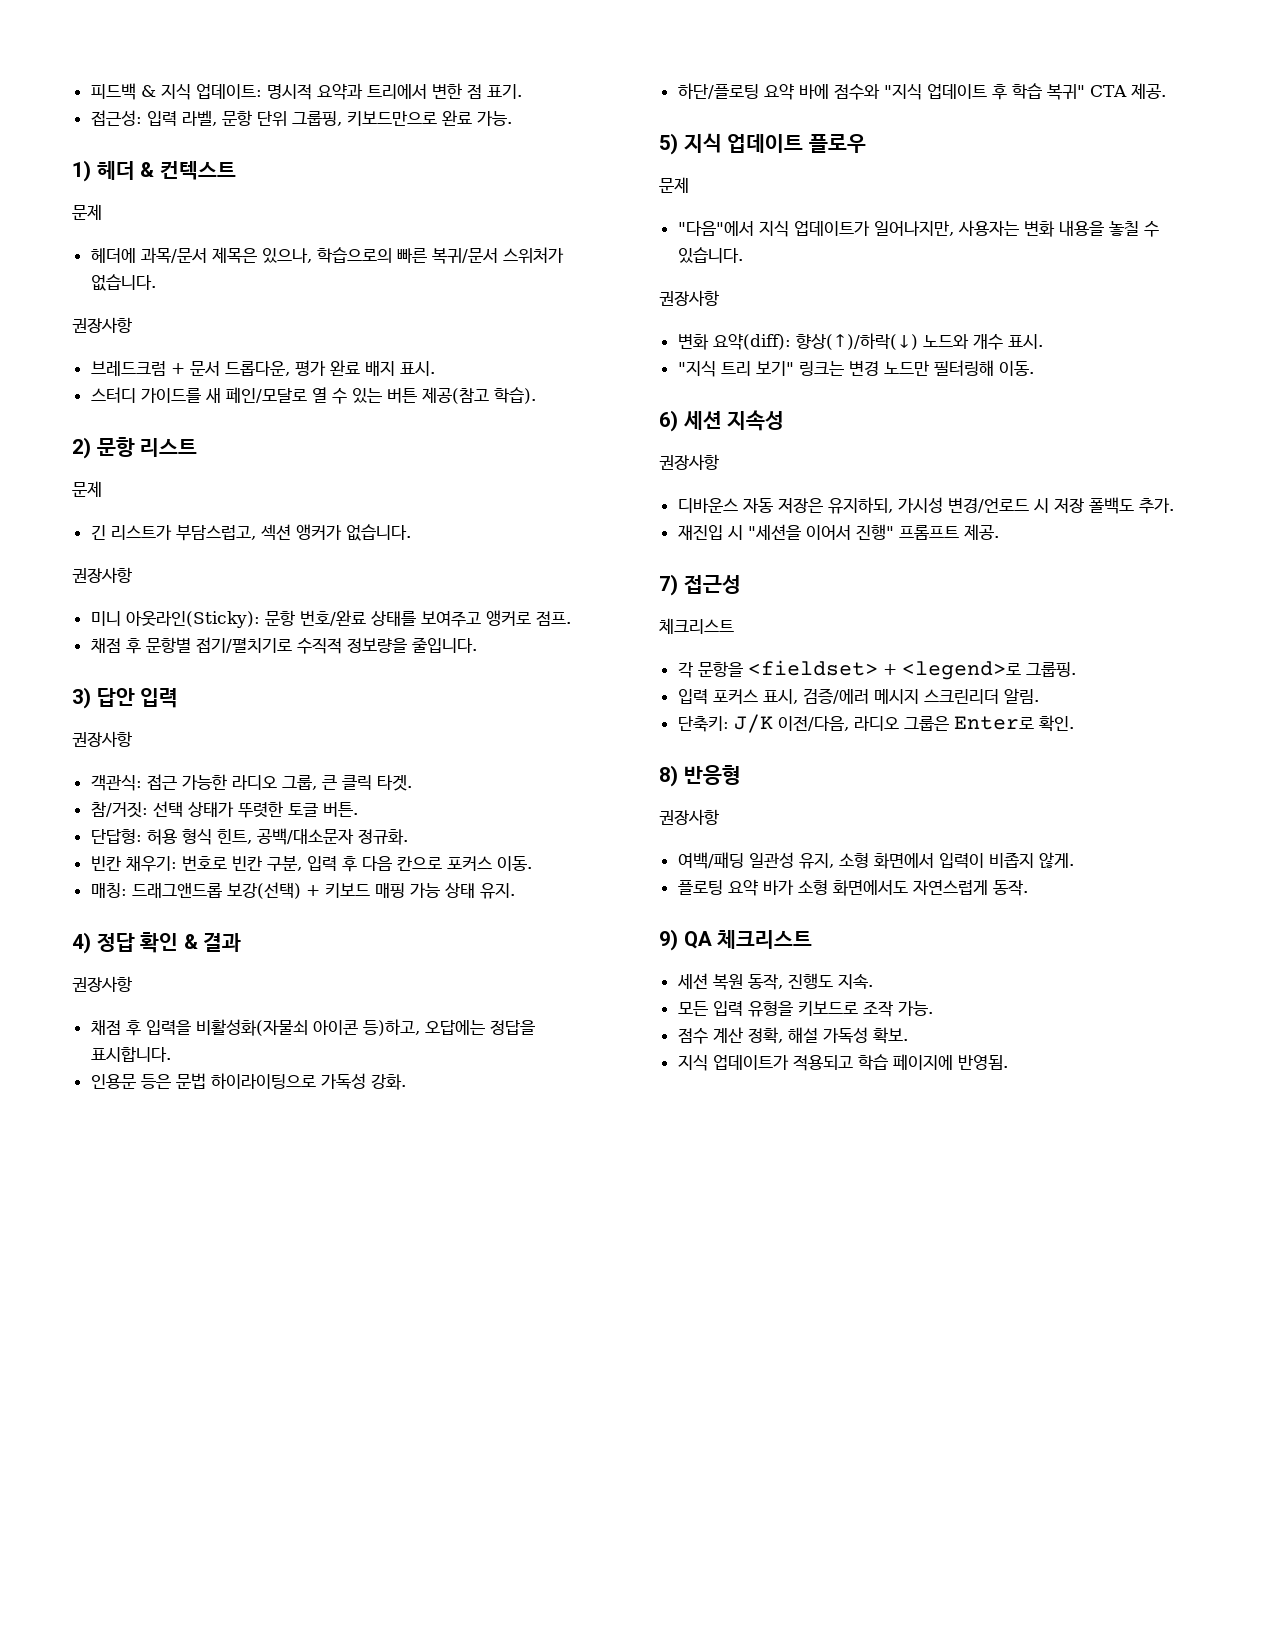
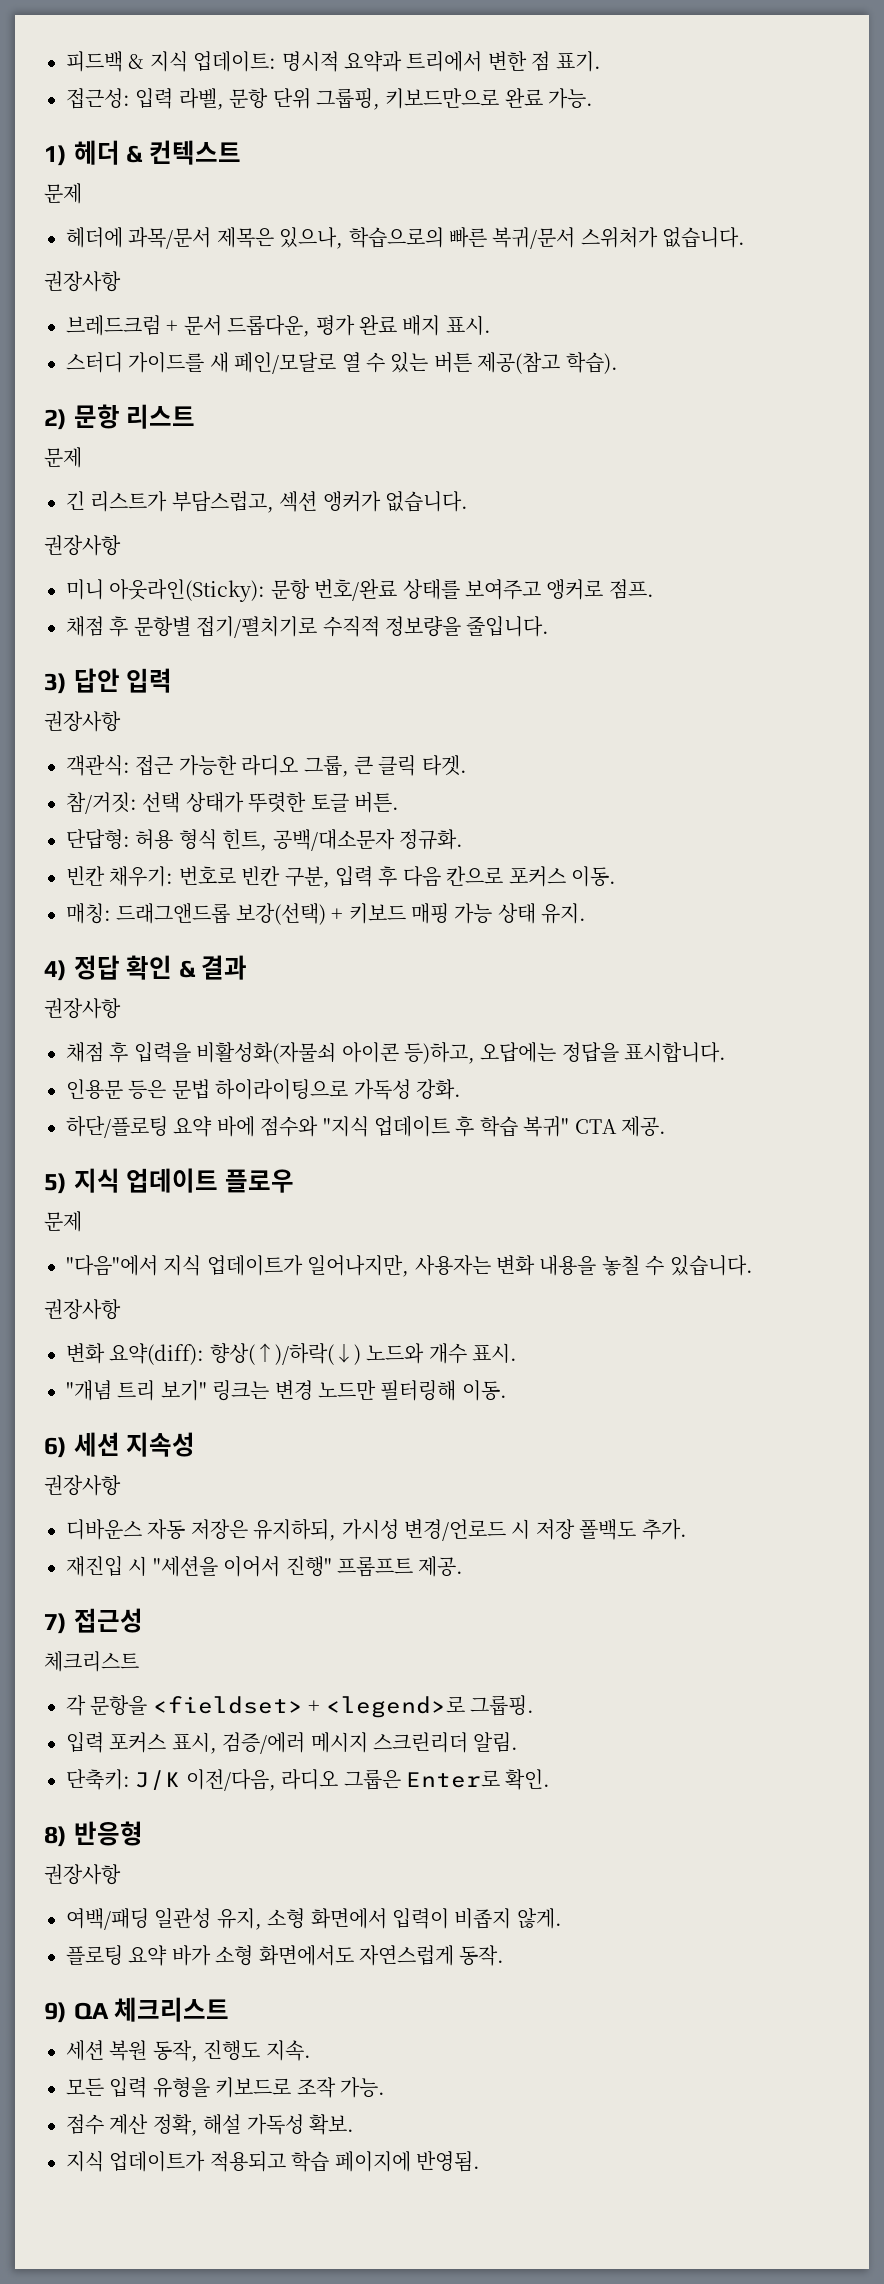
[677,361,716,377] "지식 -> [66,1380,112,1401] "개념

